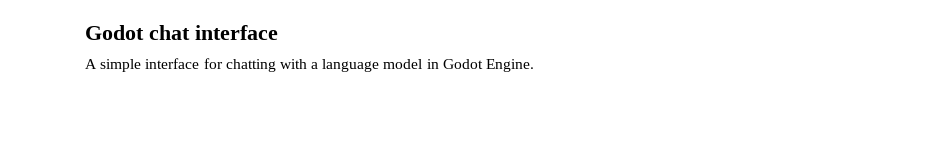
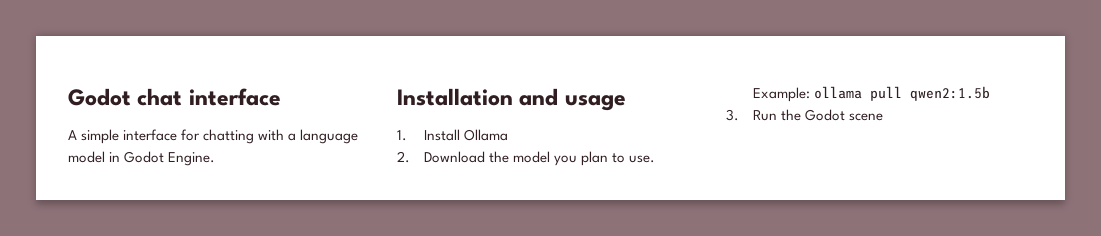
(535, 65) none -> [397,88,626,111] [397,129,508,141] [397,151,655,166] [752,86,990,102] [726,109,883,121] // Installation and usage // 1. Install Ollama // 2. Download the model you plan to use. Example: ollama pull qwen2:1.5b // 3. Run the Godot scene

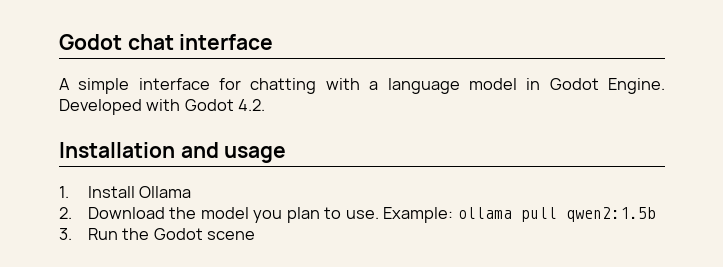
(216, 159) none -> [59,99,266,115] Developed with Godot 4.2.

